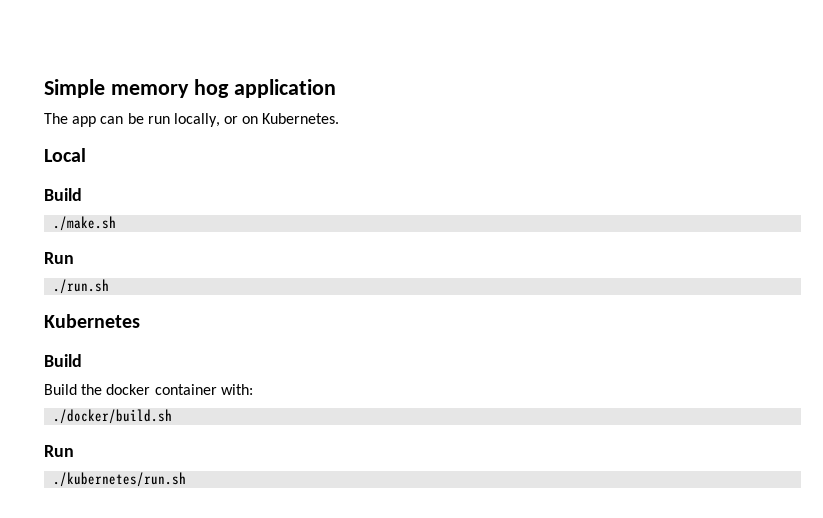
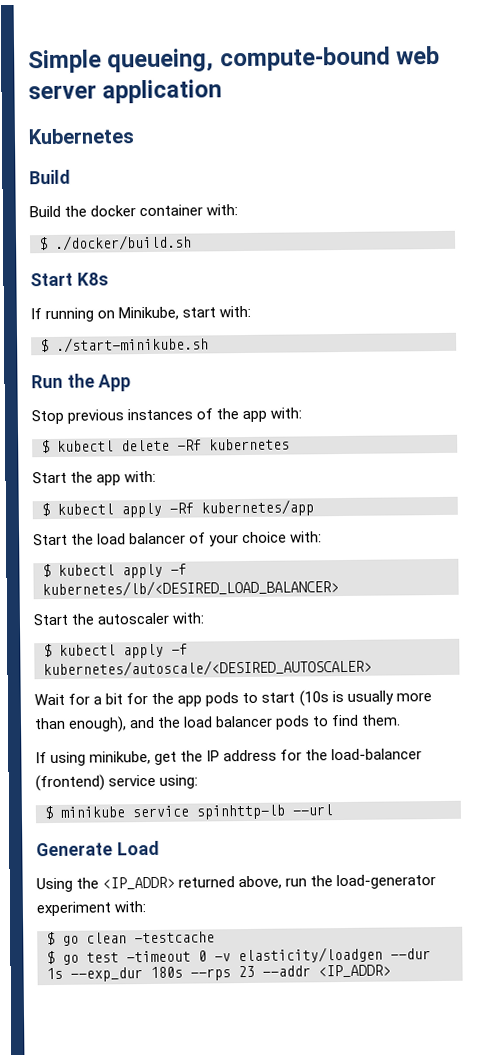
[110,79,336,98] [44,113,340,127] [44,148,86,162] [44,188,82,201] [53,216,117,231] [44,252,74,264] [53,279,110,294] memory hog application // The app can be run locally, or on Kubernetes. // Local // Build // ./make.sh // Run // ./run.sh -> [107,45,441,73] [28,79,223,104] queueing, compute-bound web server application
(253, 389) none -> [38,237,48,251] $
[44,445,74,457] [53,472,187,487] Run // ./kubernetes/run.sh -> [30,272,109,287] [30,305,252,323] [40,336,209,353] [31,373,132,392] [31,407,303,425] [41,438,290,454] [32,470,157,486] [41,499,314,518] [33,531,323,547] [42,563,187,579] [42,579,339,598] [33,612,205,626] [43,643,188,659] [43,658,372,678] [34,690,432,707] [34,714,402,733] [35,748,423,767] [35,774,199,792] [44,804,333,820] [36,840,159,857] [36,874,437,893] [36,901,147,917] [46,931,215,946] [46,946,431,965] [46,964,391,982] Start K8s // If running on Minikube, start with: // $ ./start-minikube.sh // Run the App // Stop previous instances of the app with: // $ kubectl delete -Rf kubernetes // Start the app with: // $ kubectl apply -Rf kubernetes/app // Start the load balancer of your choice with: // $ kubectl apply -f kubernetes/lb/<DESIRED_LOAD_BALANCER> // Start the autoscaler with: // $ kubectl apply -f kubernetes/autoscale/<DESIRED_AUTOSCALER> // Wait for a bit for the app pods to start (10s is usually more than enough), and the load balancer pods to find them. // If using minikube, get the IP address for the load-balancer (frontend) service using: // $ minikube service spinhttp-lb --url // Generate Load // Using the <IP_ADDR> returned above, run the load-generator experiment with: // $ go clean -testcache // $ go test -timeout 0 -v elasticity/loadgen --dur 1s --exp_dur 180s --rps 23 --addr <IP_ADDR>

